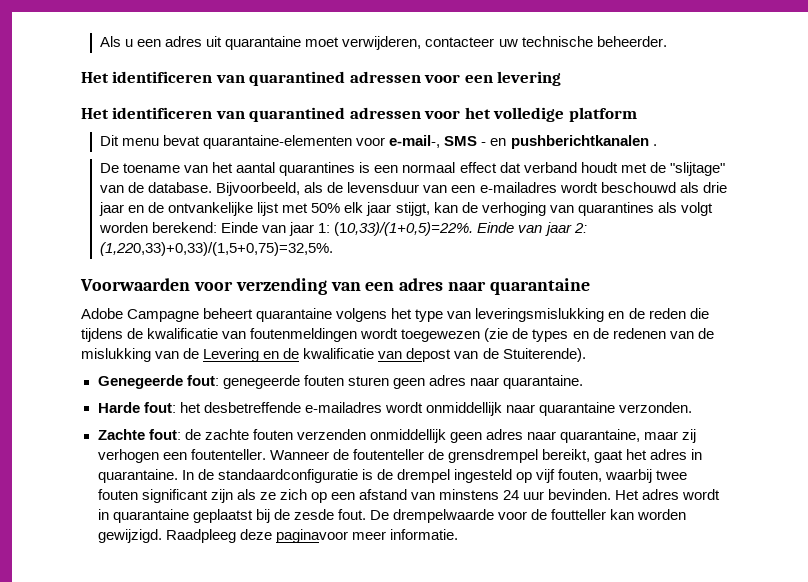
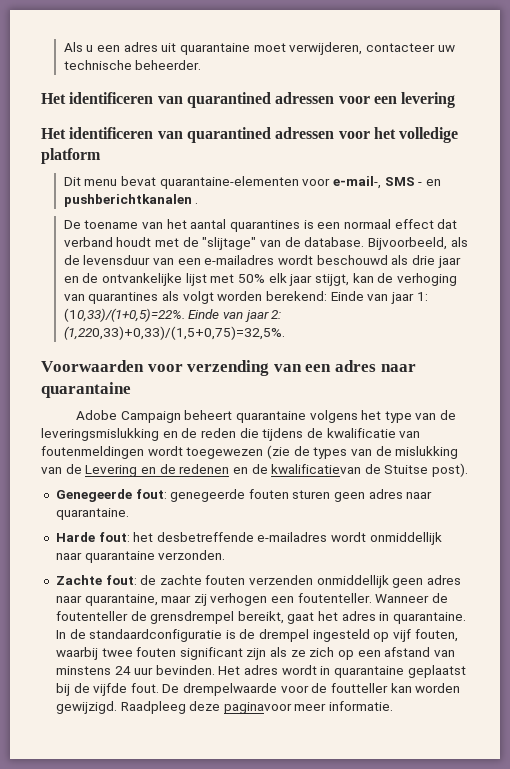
[127,309,200,322] Campagne -> [120,411,181,423] Campaign
(472, 315) none -> [440,410,457,420] de
[572,328,666,339] en de redenen -> (348, 453) none
[303,348,586,362] kwalificatie van depost van de Stuiterende). -> [179,463,469,477] redenen en de kwalificatievan de Stuitse post).
[293,509,334,520] zesde -> [93,683,128,696] vijfde

